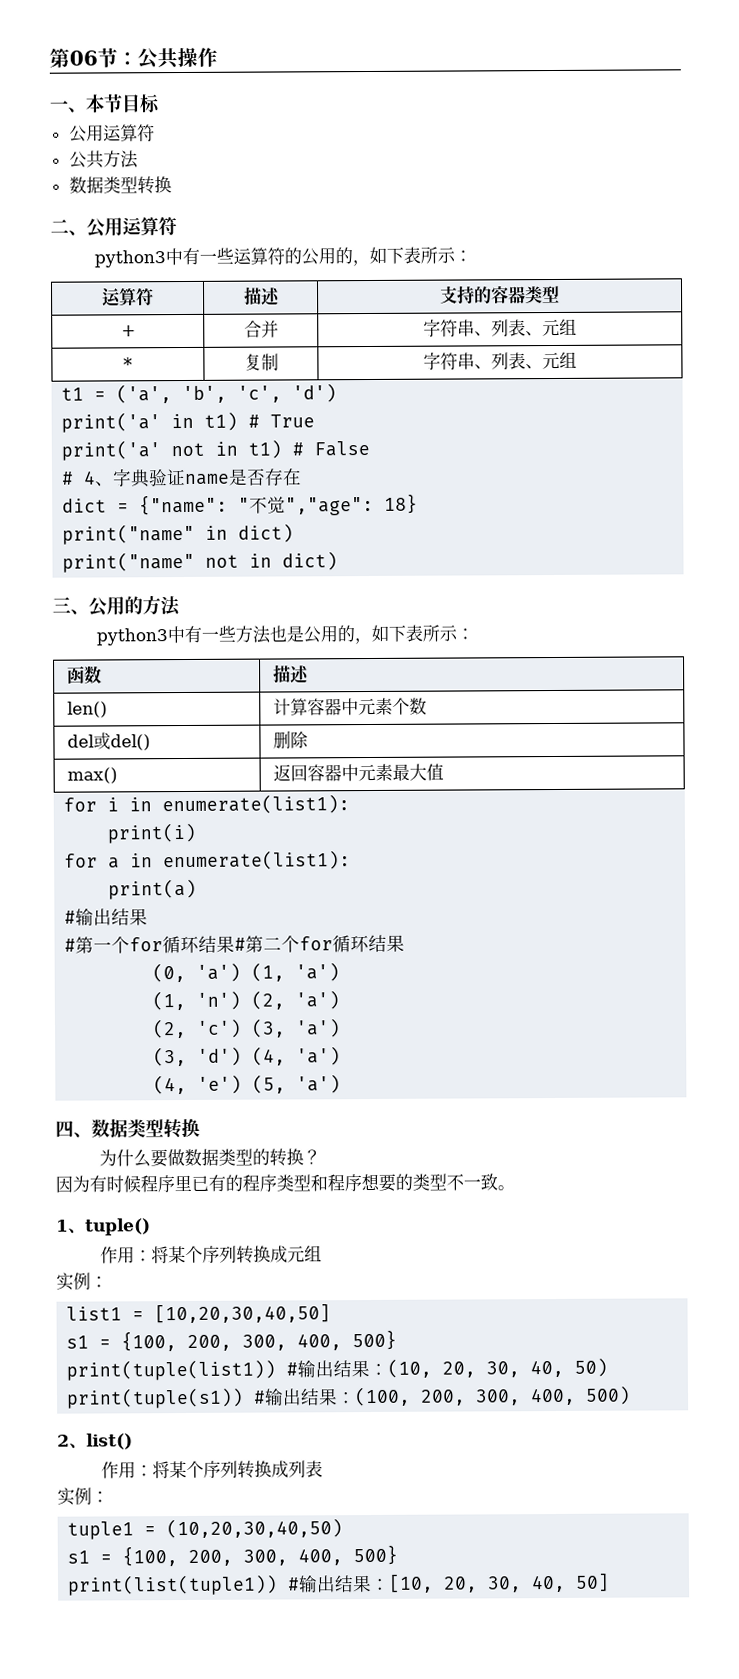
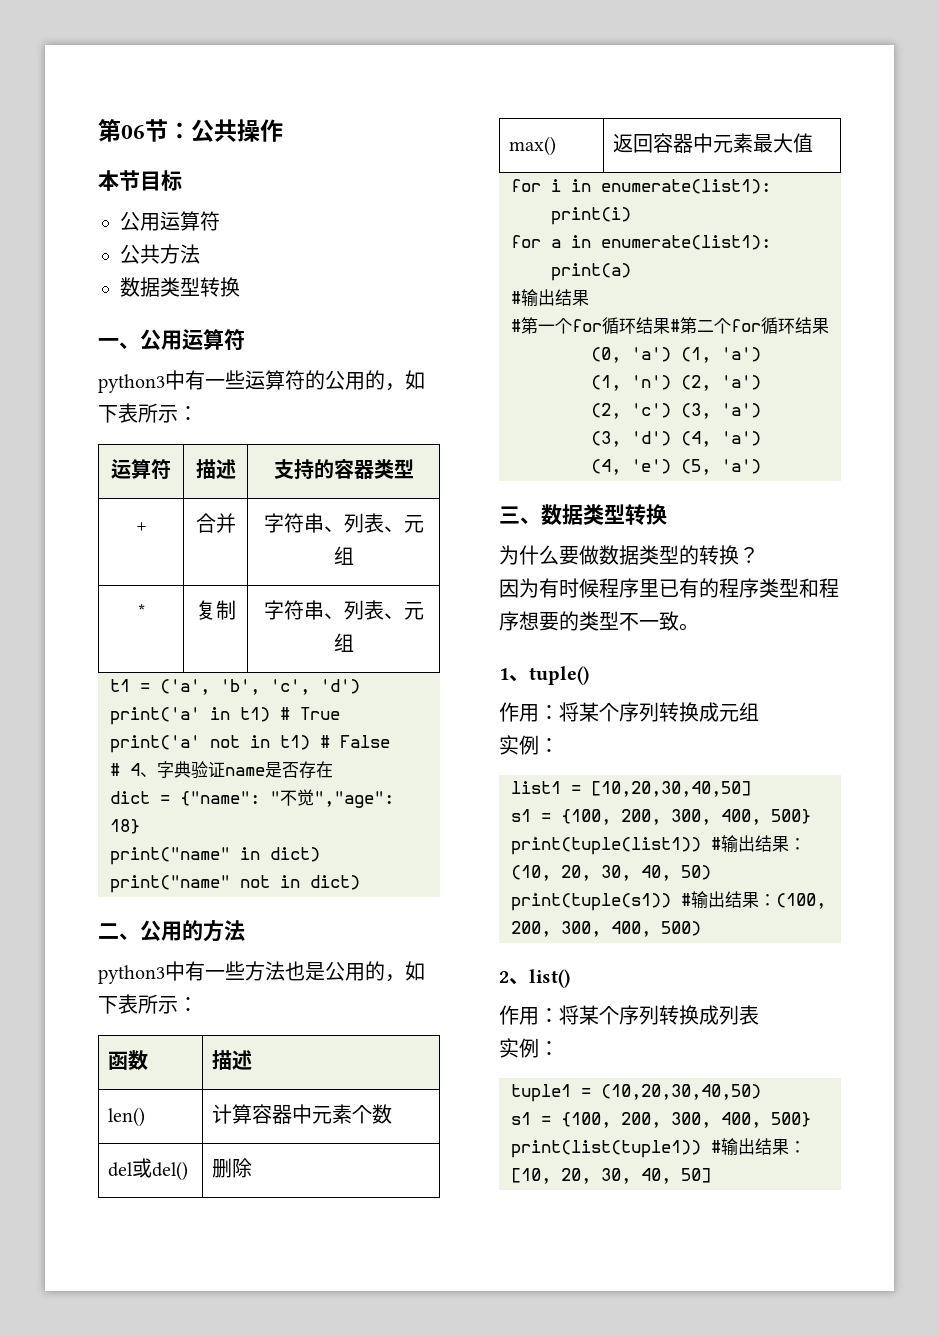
[49,100,87,113] 一、 -> (283, 130) none
[50,219,69,234] 二 -> [98,338,119,347] 一
[52,596,71,613] 三 -> [98,923,119,939] 二
[55,1120,74,1138] 四 -> [499,506,520,524] 三

